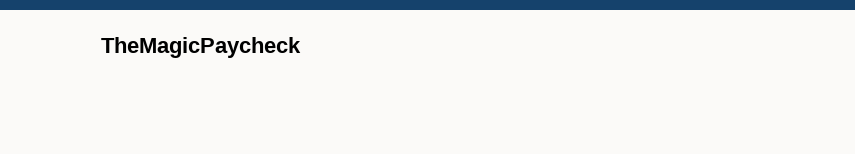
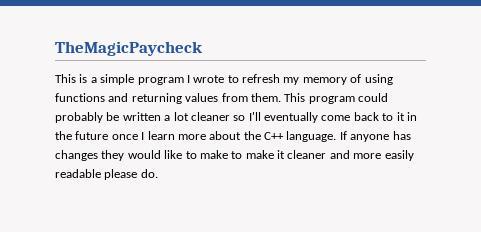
(301, 47) none -> [55,74,393,85] [55,93,388,104] [55,112,417,123] [55,131,411,142] [55,150,414,161] [55,169,158,180] // This is a simple program I wrote to refresh my memory of using functions and returning values from them. This program could probably be written a lot cleaner so I'll eventually come back to it in the future once I learn more about the C++ language. If anyone has changes they would like to make to make it cleaner and more easily readable please do.

